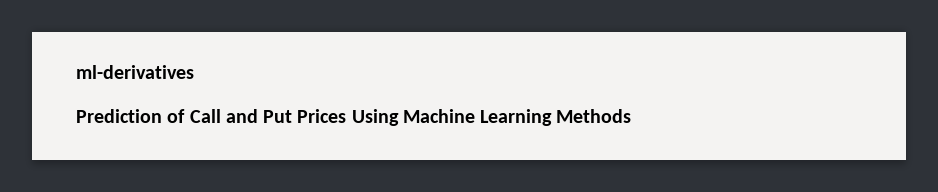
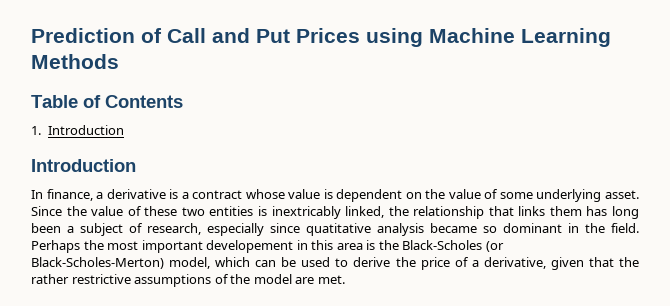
[76,65,194,79] ml-derivatives // -> (31, 35) none
[351,109,399,126] Using -> [366,28,423,47] using
(632, 116) none -> [31,95,183,108] [31,125,124,135] [31,159,136,172] [31,189,640,202] [31,206,639,219] [31,223,639,236] [31,240,504,253] [31,257,640,270] [31,274,345,287] // Table of Contents // 1. Introduction // Introduction // In finance, a derivative is a contract whose value is dependent on the value of some underlying asset. Since the value of these two entities is inextricably linked, the relationship that links them has long been a subject of research, especially since quatitative analysis became so dominant in the field. Perhaps the most important developement in this area is the Black-Scholes (or Black-Scholes-Merton) model, which can be used to derive the price of a derivative, given that the rather restrictive assumptions of the model are met.

